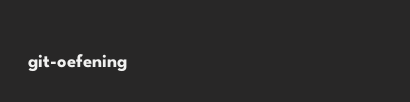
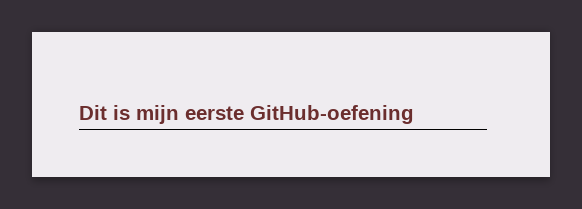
[28,54,127,72] git-oefening -> [79,105,414,124] Dit is mijn eerste GitHub-oefening

